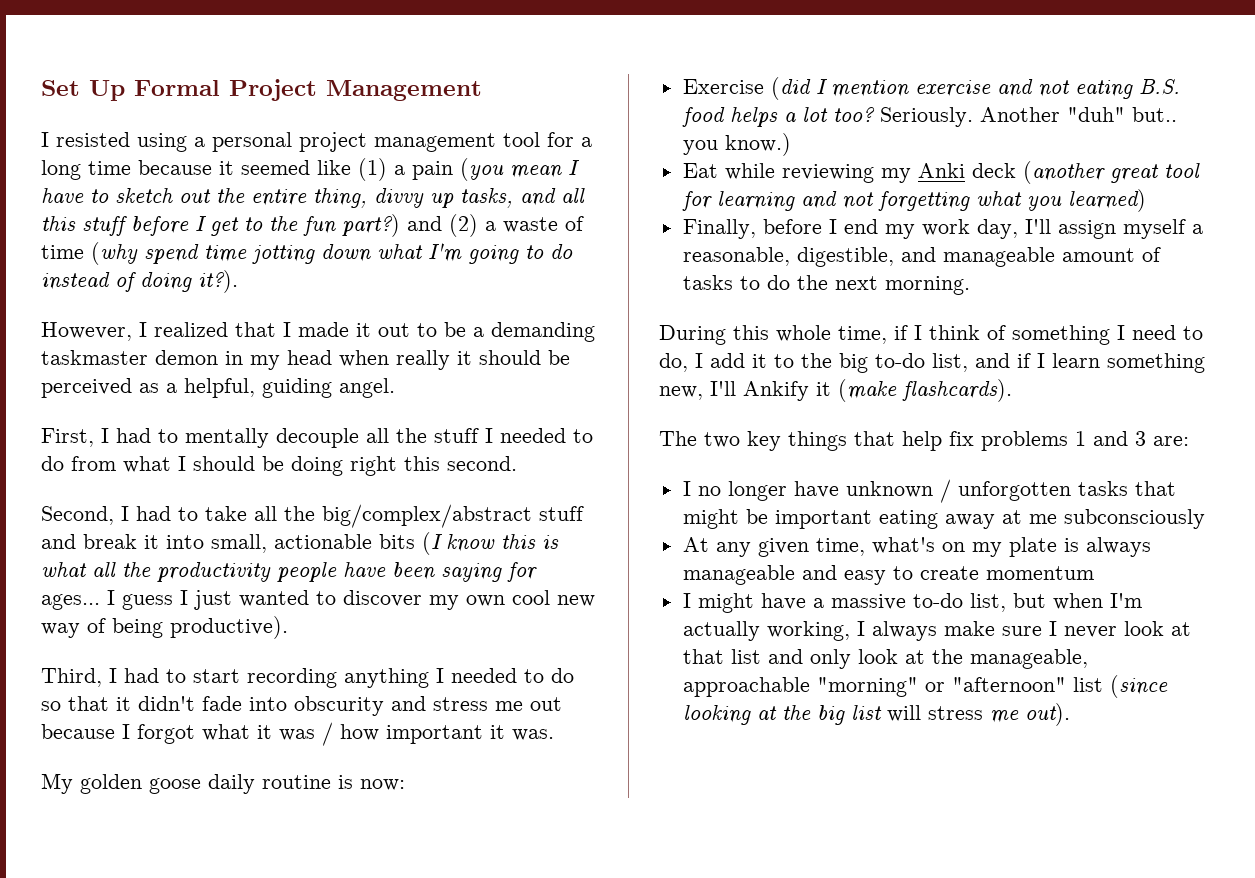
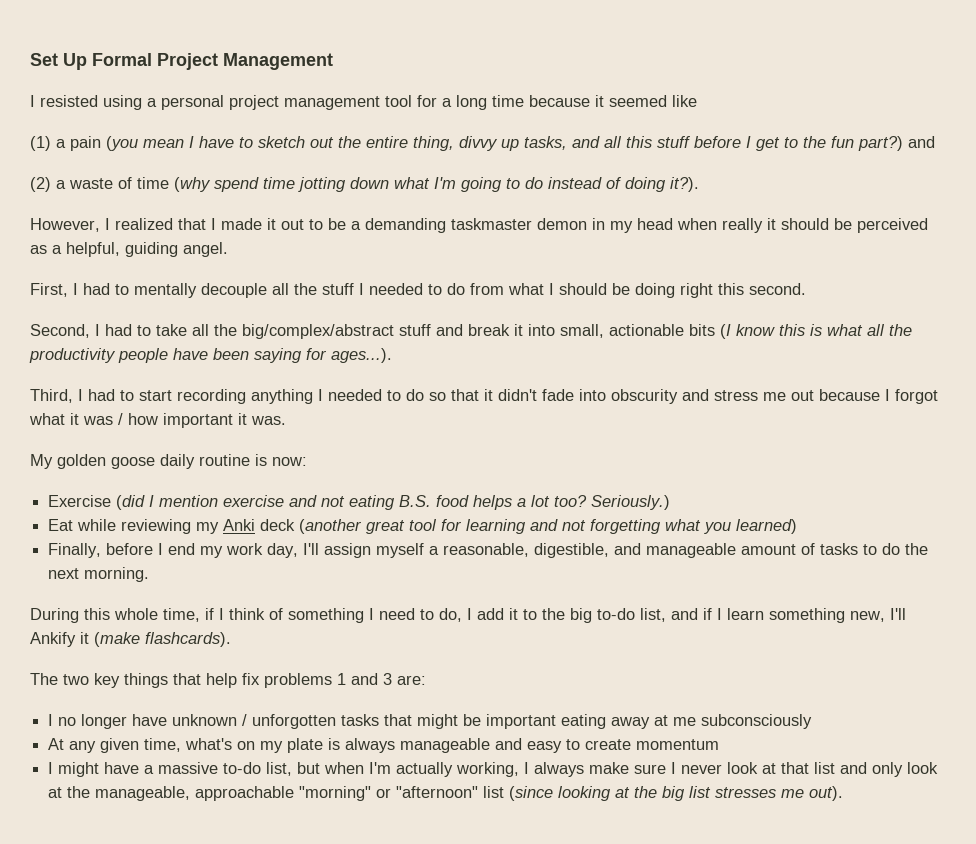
(351, 167) none -> (697, 101) //
(442, 223) none -> (935, 142) //
[41,590,595,610] [41,616,288,639] ages... I guess I just wanted to discover my own cool new way of being productive). -> [331,348,392,363] ages...).
[879,107,1177,127] [682,133,791,156] Seriously. Another "duh" but.. you know.) -> [591,495,671,510] Seriously.)
[886,705,983,722] will stress -> [715,787,777,798] stresses

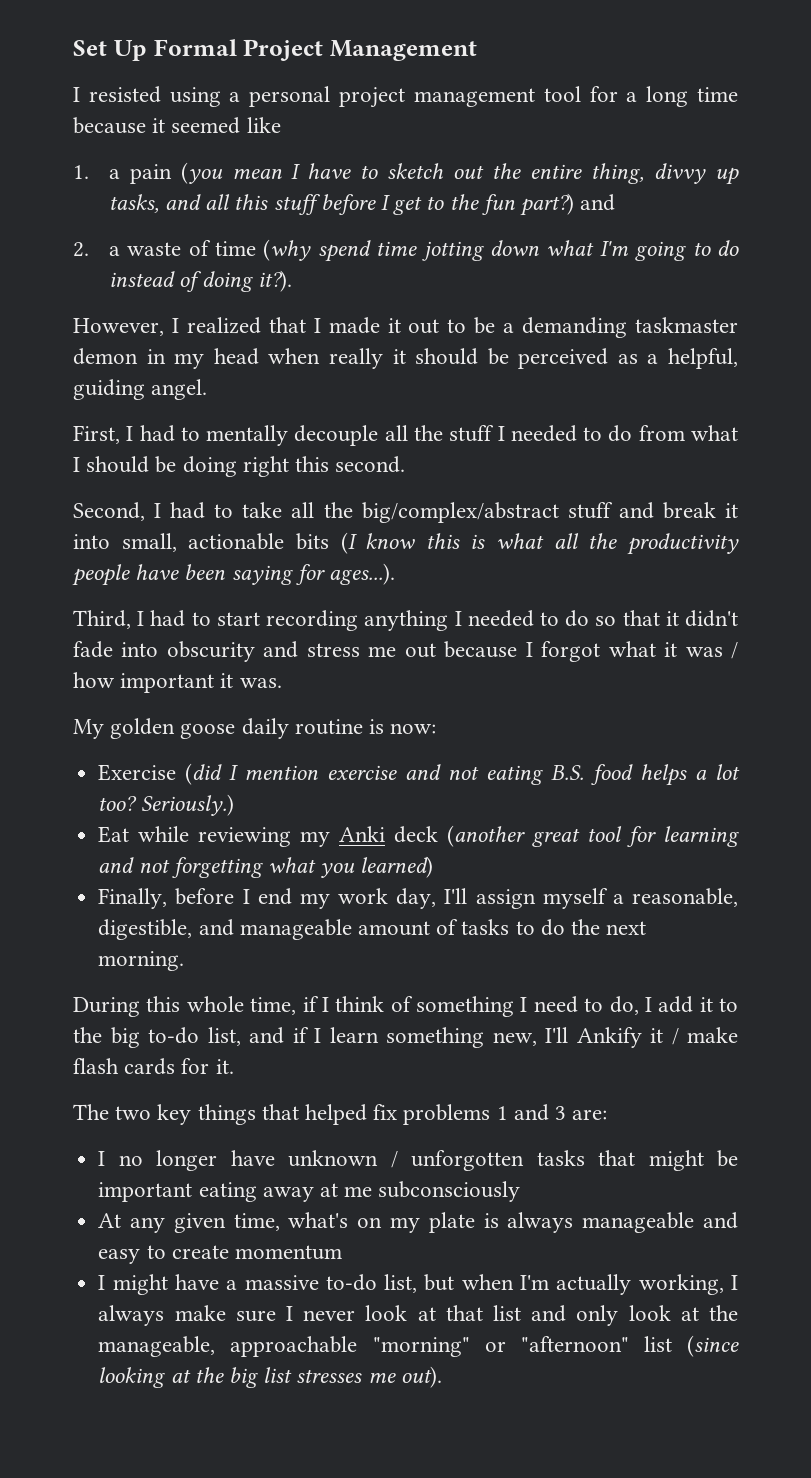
[30,136,51,151] (1) -> [73,165,89,179] 1.
[30,177,51,192] (2) -> [73,242,89,257] 2.
[94,632,231,647] (make flashcards). -> [671,1027,738,1045] [73,1058,234,1075] / make flash cards for it.
[206,673,237,688] help -> [305,1104,368,1125] helped

